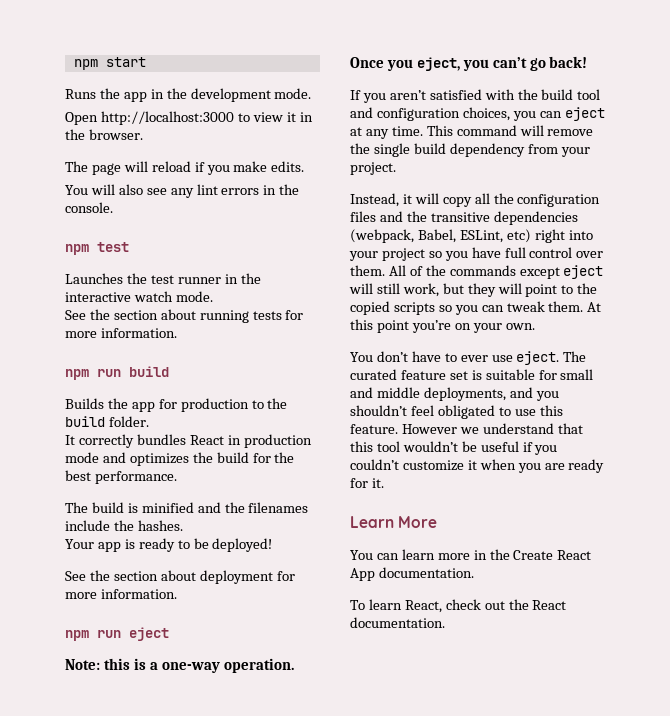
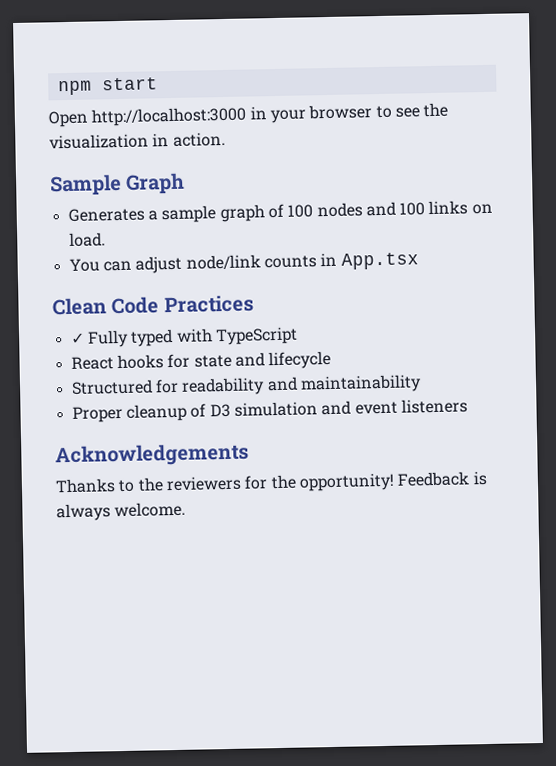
[65,88,312,102] [65,111,313,125] [65,129,143,140] [65,161,305,175] [65,184,300,198] [65,202,113,213] [65,242,129,255] [65,273,261,284] [65,291,213,302] [65,309,304,323] [65,328,177,338] [65,366,169,380] [65,398,288,412] [65,416,149,427] [65,434,312,448] [65,452,295,466] [65,470,177,484] [65,502,309,513] [65,520,183,531] [65,538,273,552] [65,570,295,584] [65,589,177,599] [65,627,169,641] [65,658,294,673] [350,56,588,71] [350,89,601,103] [350,107,605,121] [350,125,594,139] [350,143,590,157] [350,162,396,175] [350,193,601,207] [350,211,578,225] [350,229,593,243] [349,247,604,261] [350,265,604,279] [349,283,598,297] [350,301,602,315] [350,319,535,333] [350,351,587,365] [350,369,594,380] [350,387,559,401] [350,405,563,419] [350,423,583,434] [350,441,558,455] [350,459,605,473] [350,478,384,488] [350,516,438,528] [350,549,592,560] [350,567,474,581] [350,599,567,613] [350,617,445,628] Runs the app in the development mode. // Open http://localhost:3000 to view it in the browser. // The page will reload if you make edits. // You will also see any lint errors in the console. // npm test // Launches the test runner in the interactive watch mode. // See the section about running tests for more information. // npm run build // Builds the app for production to the build folder. // It correctly bundles React in production mode and optimizes the build for the best performance. // The build is minified and the filenames include the hashes. // Your app is ready to be deployed! // See the section about deployment for more information. // npm run eject // Note: this is a one-way operation. Once you eject, you can’t go back! // If you aren’t satisfied with the build tool and configuration choices, you can eject at any time. This command will remove the single build dependency from your project. // Instead, it will copy all the configuration files and the transitive dependencies (webpack, Babel, ESLint, etc) right into your project so you have full control over them. All of the commands except eject will still work, but they will point to the copied scripts so you can tweak them. At this point you’re on your own. // You don’t have to ever use eject. The curated feature set is suitable for small and middle deployments, and you shouldn’t feel obligated to use this feature. However we understand that this tool wouldn’t be useful if you couldn’t customize it when you are ready for it. // Learn More // You can learn more in the Create React App documentation. // To learn React, check out the React documentation. -> [48,102,449,128] [49,131,226,150] [49,172,186,197] [67,200,493,224] [68,232,106,247] [68,252,419,274] [52,294,254,316] [70,326,298,348] [70,350,332,370] [70,374,422,396] [71,398,468,423] [55,442,249,468] [55,471,487,494] [56,501,187,522] Open http://localhost:3000 in your browser to see the visualization in action. // Sample Graph // Generates a sample graph of 100 nodes and 100 links on load. // You can adjust node/link counts in App.tsx // Clean Code Practices // ✓ Fully typed with TypeScript // React hooks for state and lifecycle // Structured for readability and maintainability // Proper cleanup of D3 simulation and event listeners // Acknowledgements // Thanks to the reviewers for the opportunity! Feedback is always welcome.

